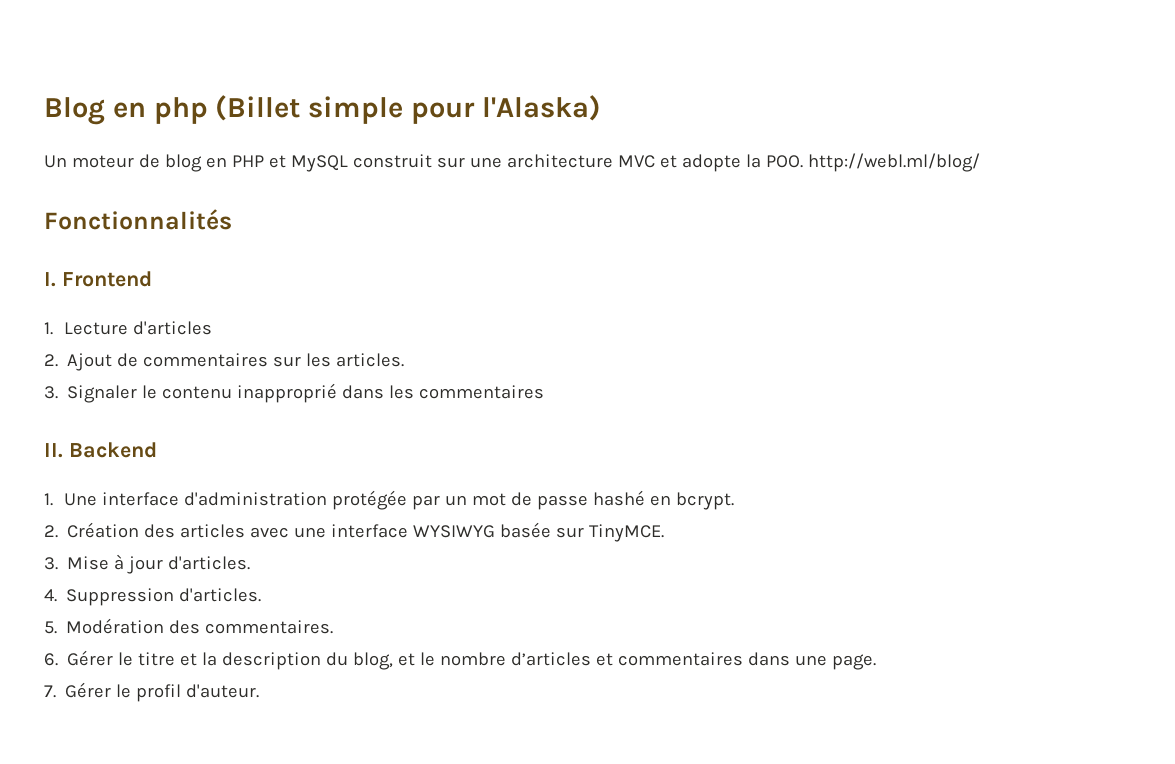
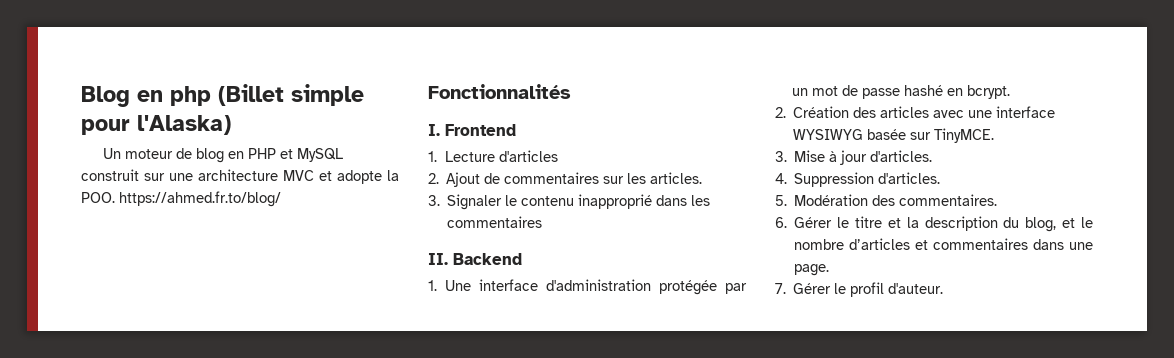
[807,153,980,172] http://webl.ml/blog/ -> [119,191,281,207] https://ahmed.fr.to/blog/

